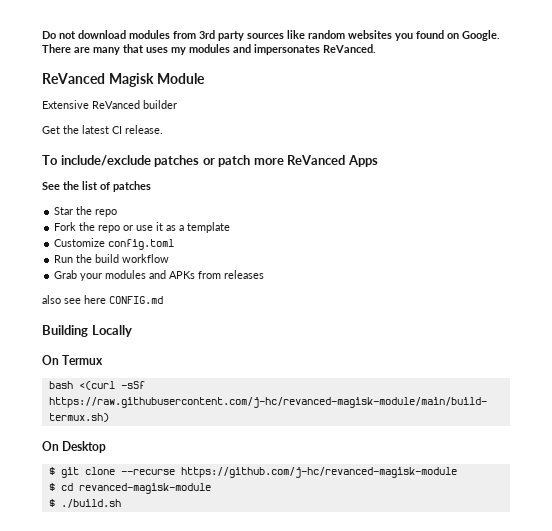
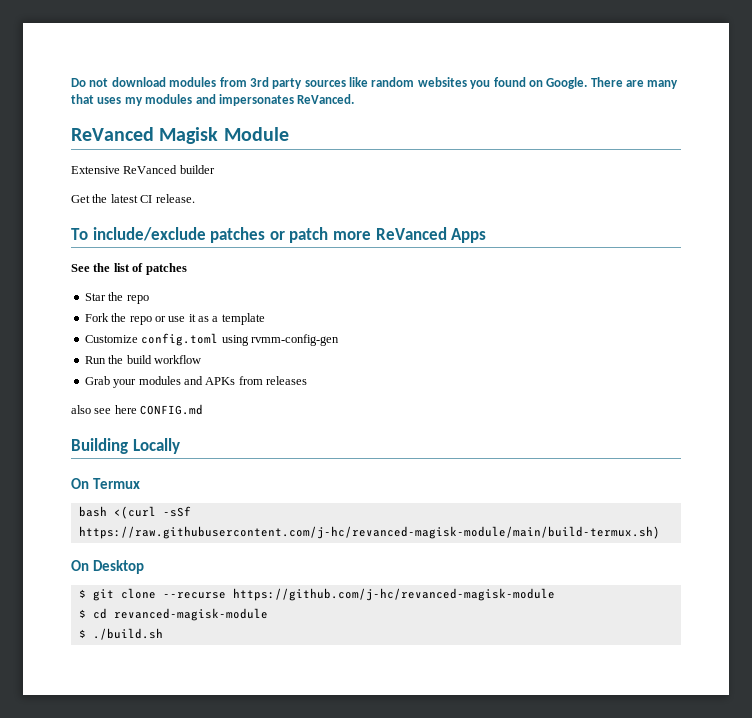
(175, 244) none -> [221,334,339,346] using rvmm-config-gen

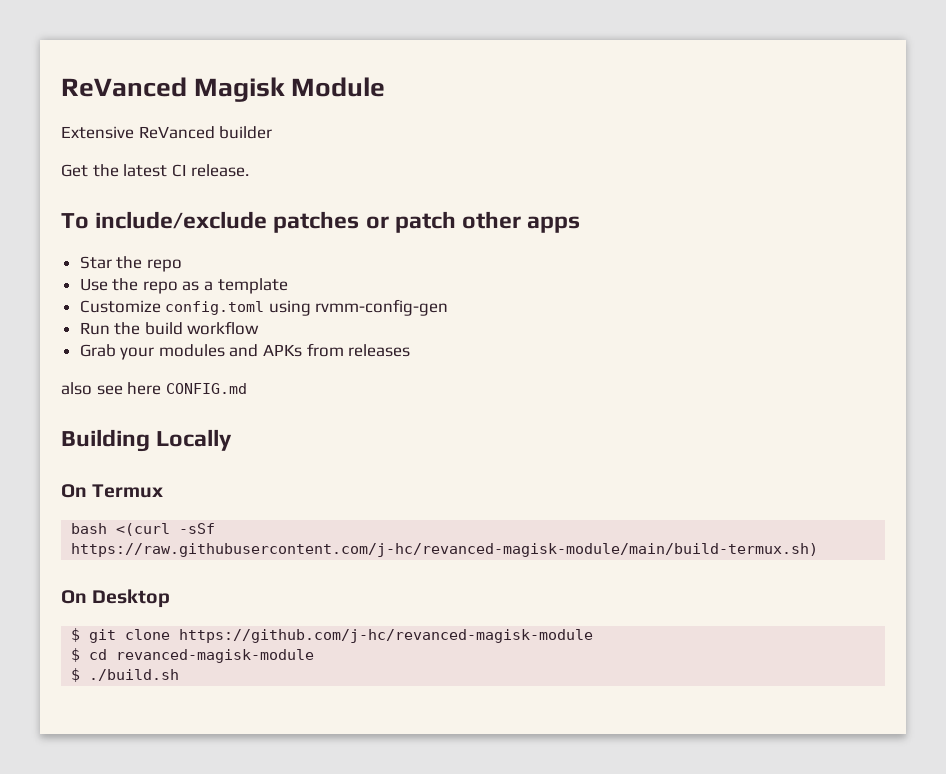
[71,77,679,89] [71,94,355,106] Do not download modules from 3rd party sources like random websites you found on Google. There are many that uses my modules and impersonates ReVanced. // -> (61, 87) none
[332,227,487,243] [71,263,187,275] more ReVanced Apps // See the list of patches -> [462,211,581,233] other apps
[84,313,196,325] Fork the repo or use it -> [79,278,178,294] Use the repo
[162,592,226,599] --recurse -> (171, 634) none

